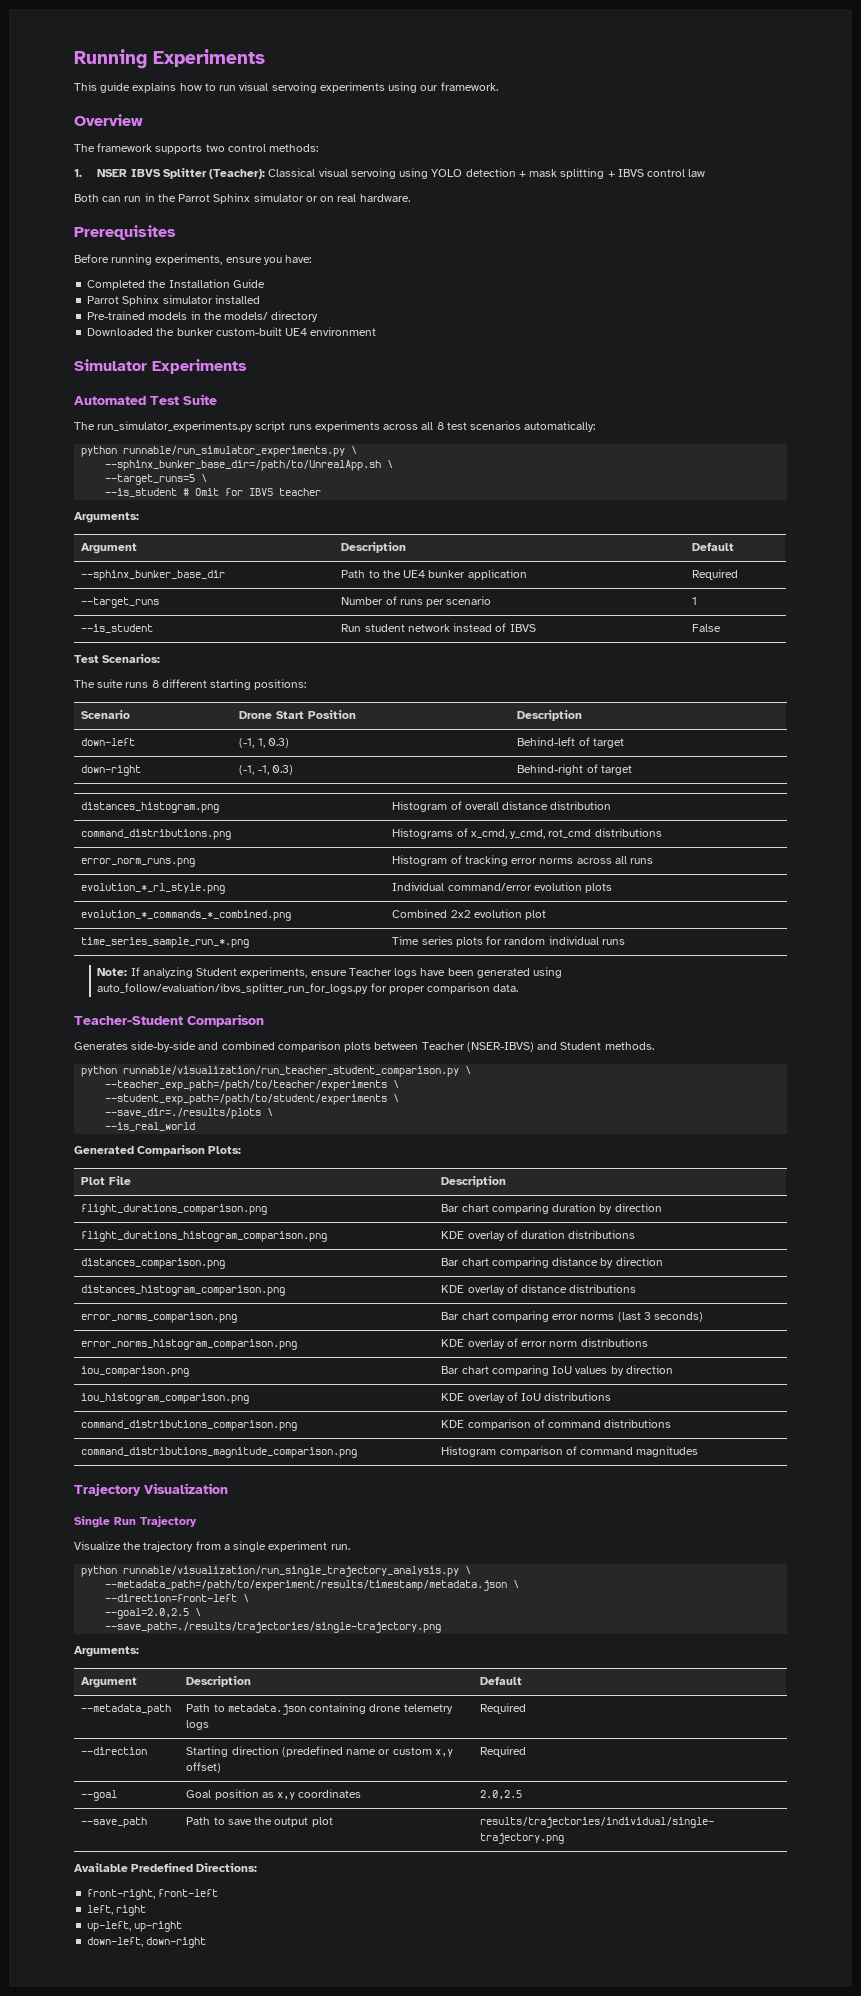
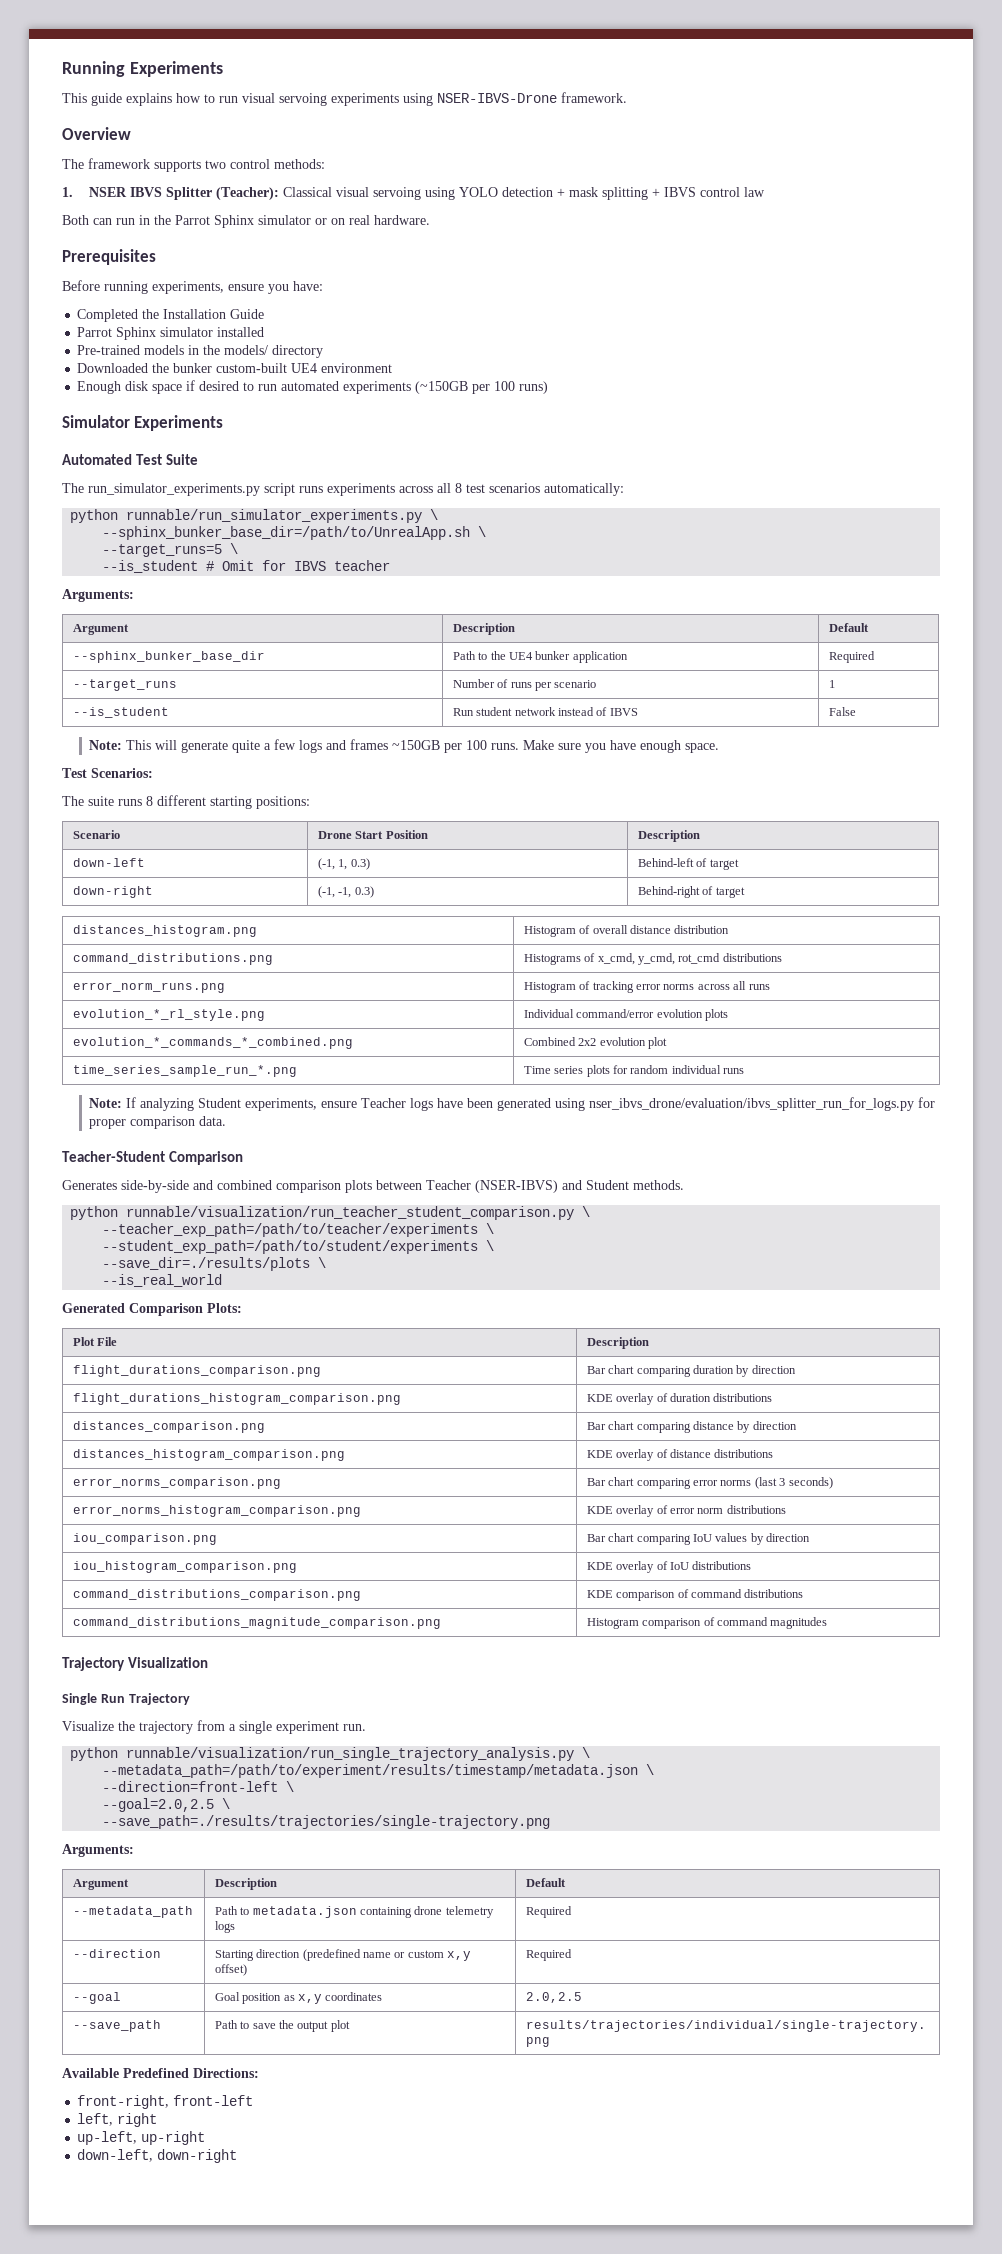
[420,85,439,91] our -> [437,93,557,103] NSER-IBVS-Drone
(377, 331) none -> [77,380,549,394] // Enough disk space if desired to run automated experiments (~150GB per 100 runs)
(722, 628) none -> [89,739,720,753] // Note: This will generate quite a few logs and frames ~150GB per 100 runs. Make sure you have enough space.
[97,983,369,994] auto_follow/evaluation/ibvs_splitter_run_for_logs.py -> [589,1097,915,1111] nser_ibvs_drone/evaluation/ibvs_splitter_run_for_logs.py

